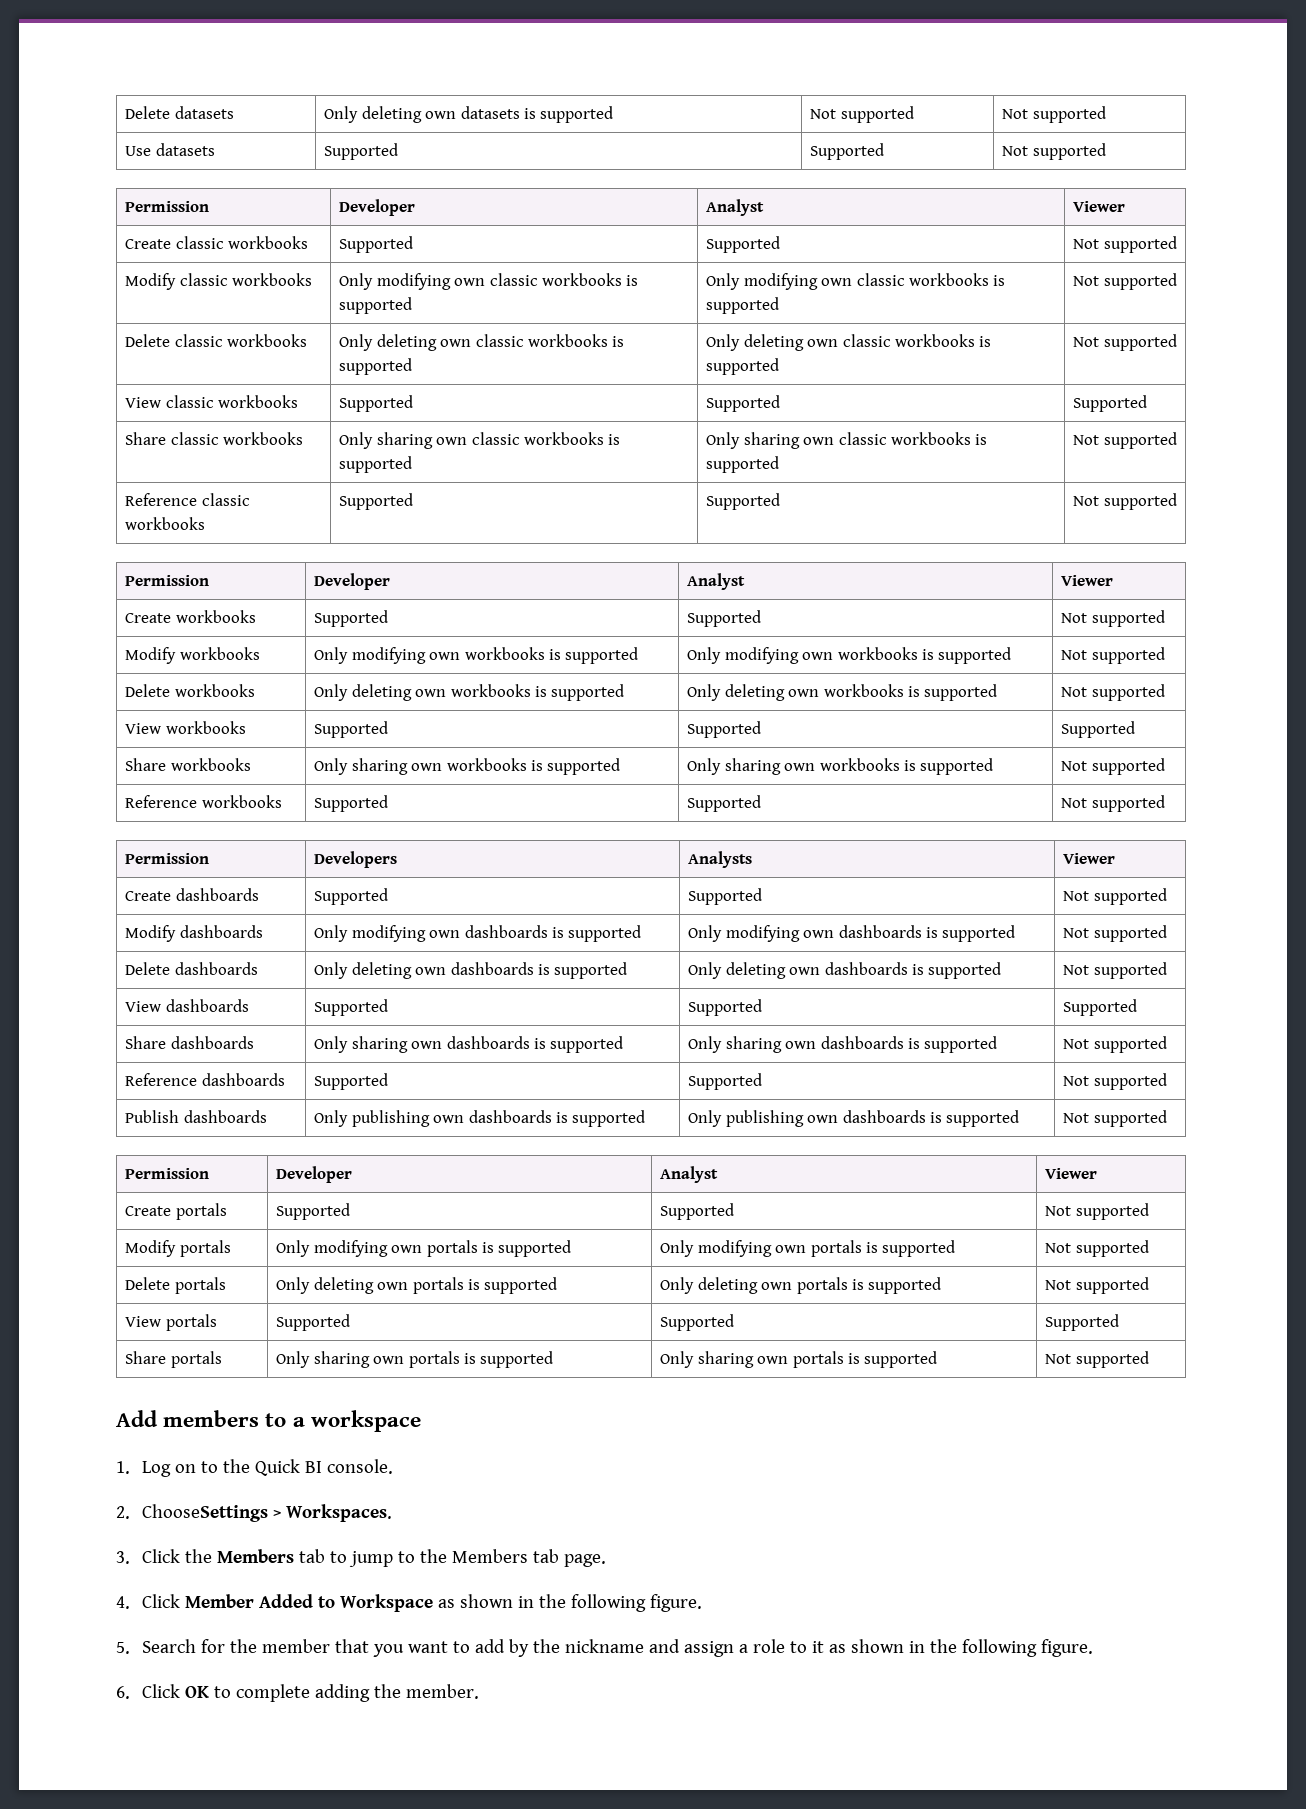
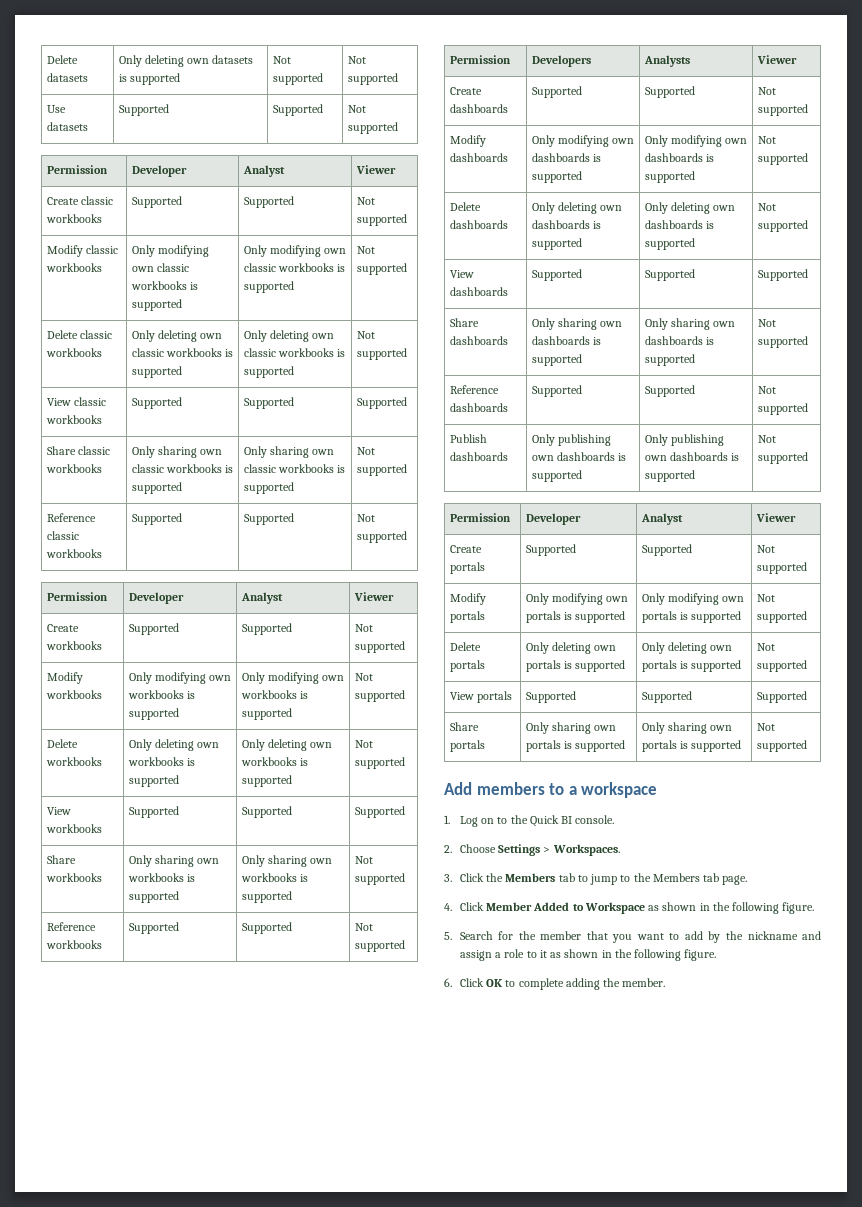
[141,1504,268,1522] ChooseSettings -> [459,844,541,856] Choose Settings

